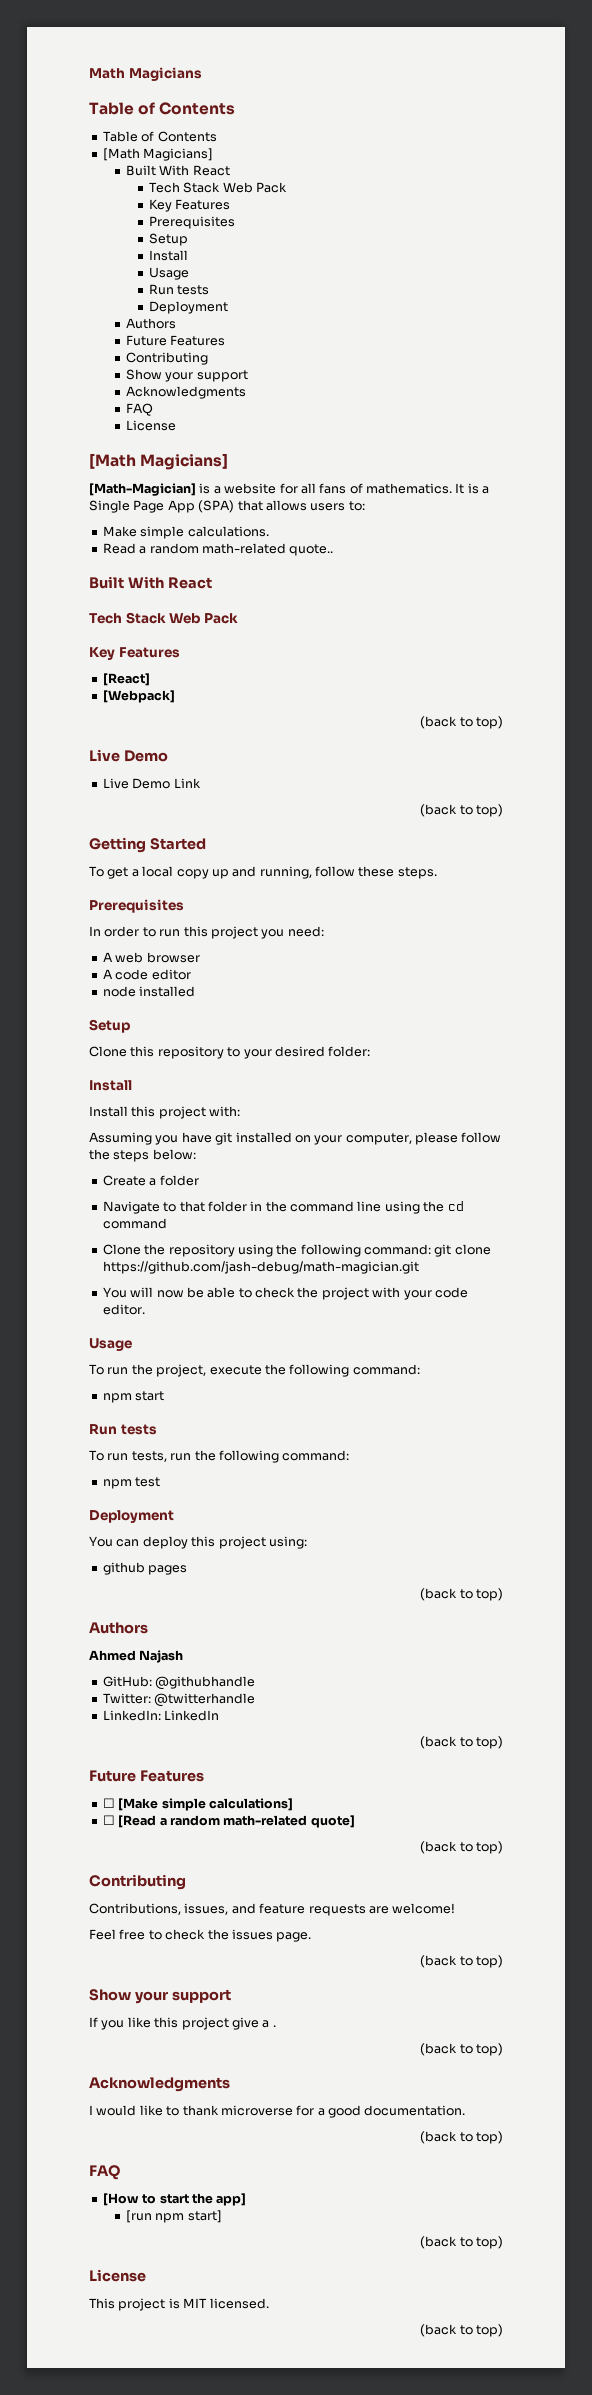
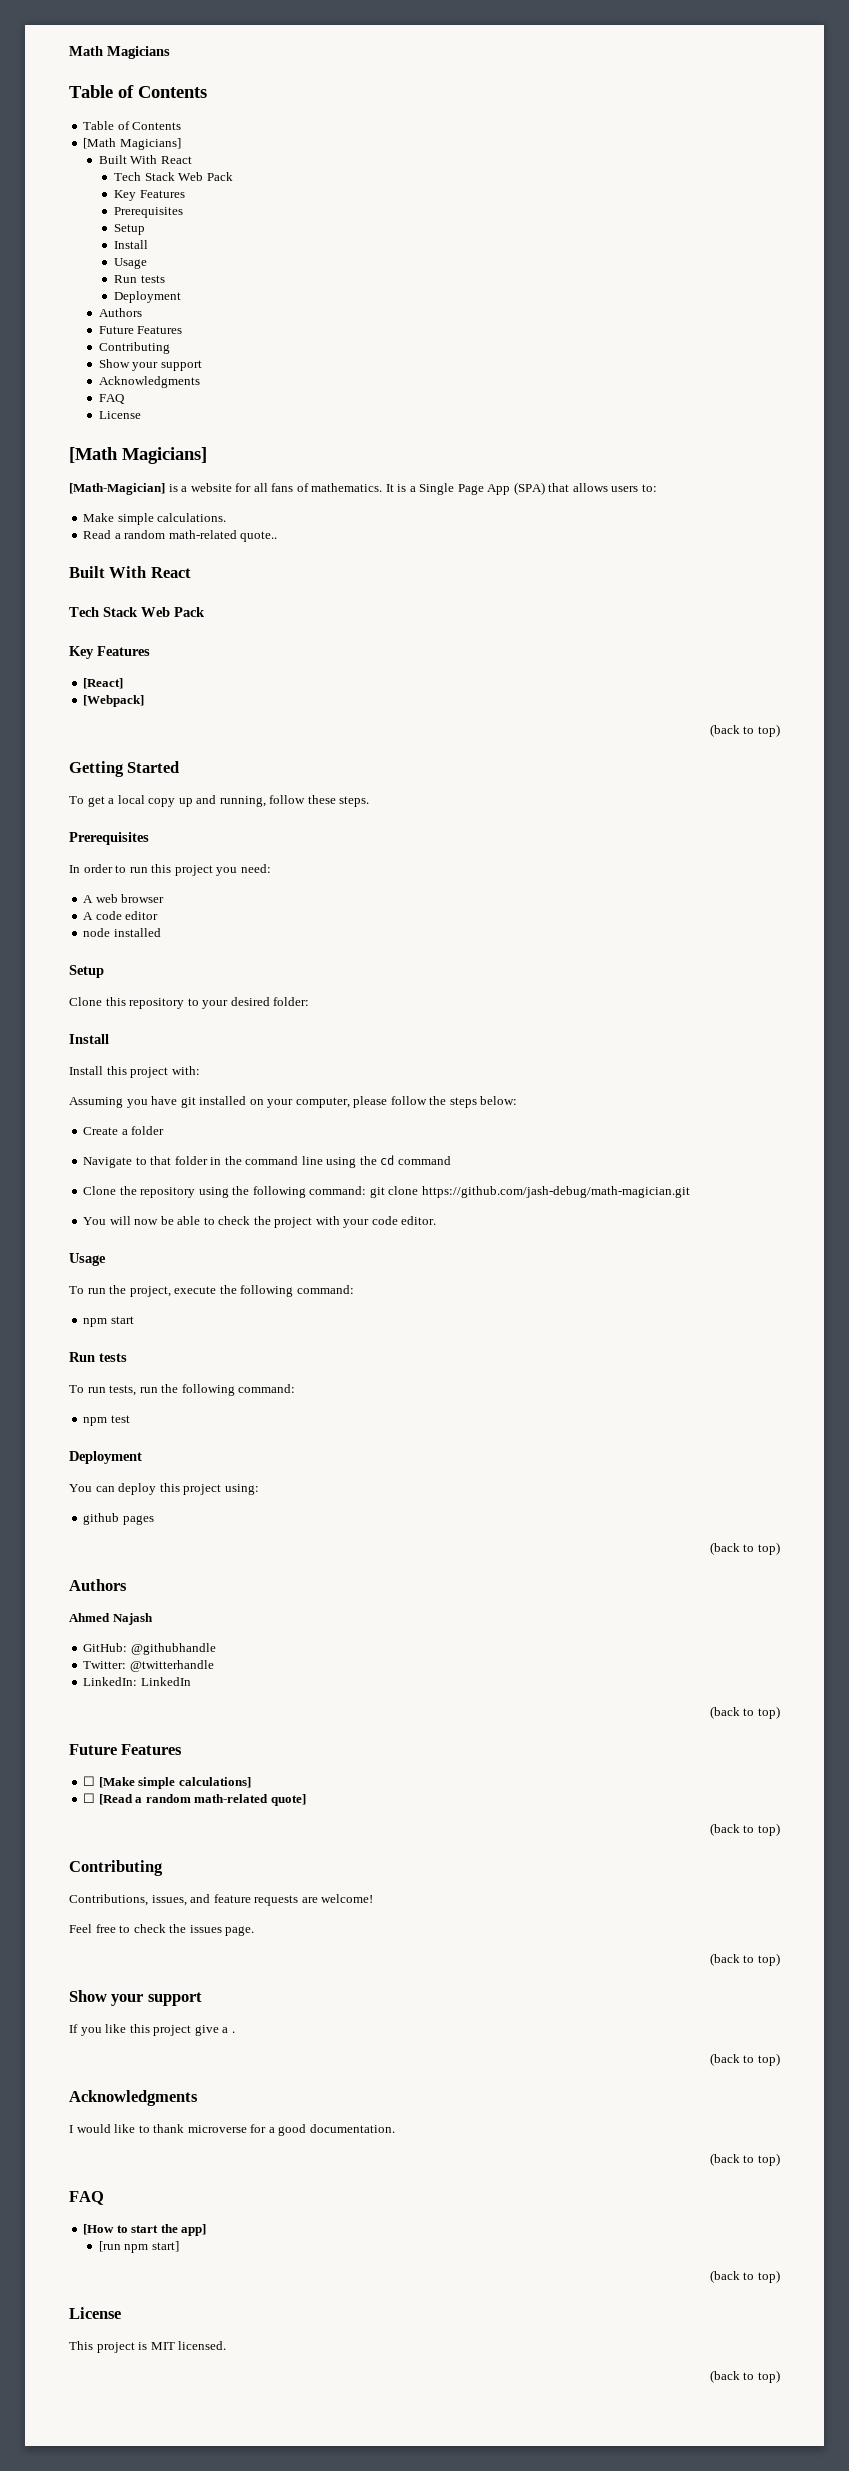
[89,749,168,762] [102,778,201,789] [420,804,503,817] // Live Demo // Live Demo Link // (back to top) -> (780, 730) none

